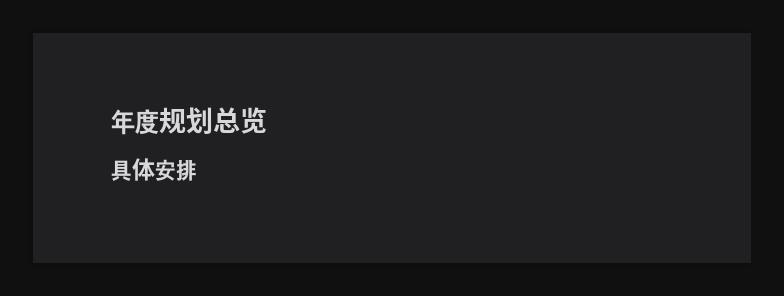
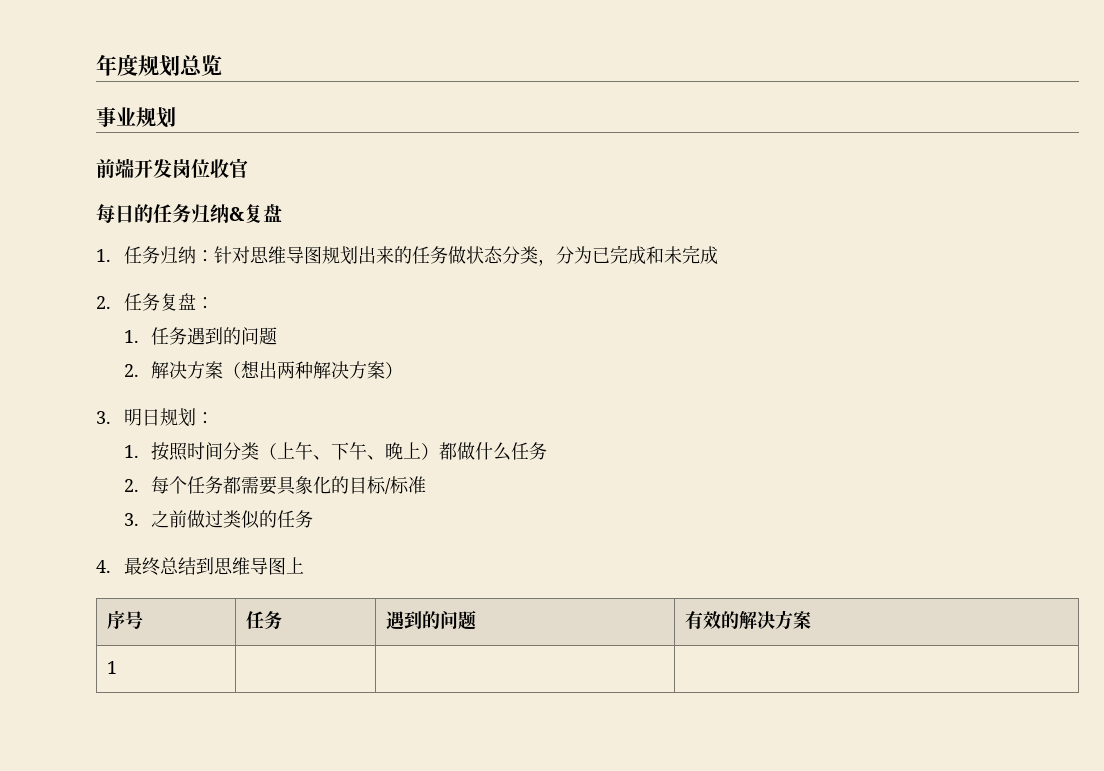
[111,158,197,181] 具体安排 -> [96,107,176,128] [96,158,248,178] [96,204,282,224] [96,245,718,266] [96,293,214,311] [123,327,278,345] [123,360,404,379] [96,408,214,427] [123,442,548,461] [123,476,427,495] [123,510,314,529] [96,557,304,576] [106,610,143,629] [245,611,282,630] [385,610,476,630] [684,610,811,630] [106,661,117,674] 事业规划 // 前端开发岗位收官 // 每日的任务归纳&复盘 // 1.任务归纳：针对思维导图规划出来的任务做状态分类，分为已完成和未完成 // 2.任务复盘： // 1.任务遇到的问题 // 2.解决方案（想出两种解决方案） // 3.明日规划： // 1.按照时间分类（上午、下午、晚上）都做什么任务 // 2.每个任务都需要具象化的目标/标准 // 3.之前做过类似的任务 // 4.最终总结到思维导图上 // 序号 | 任务 | 遇到的问题 | 有效的解决方案 // 1 | | |

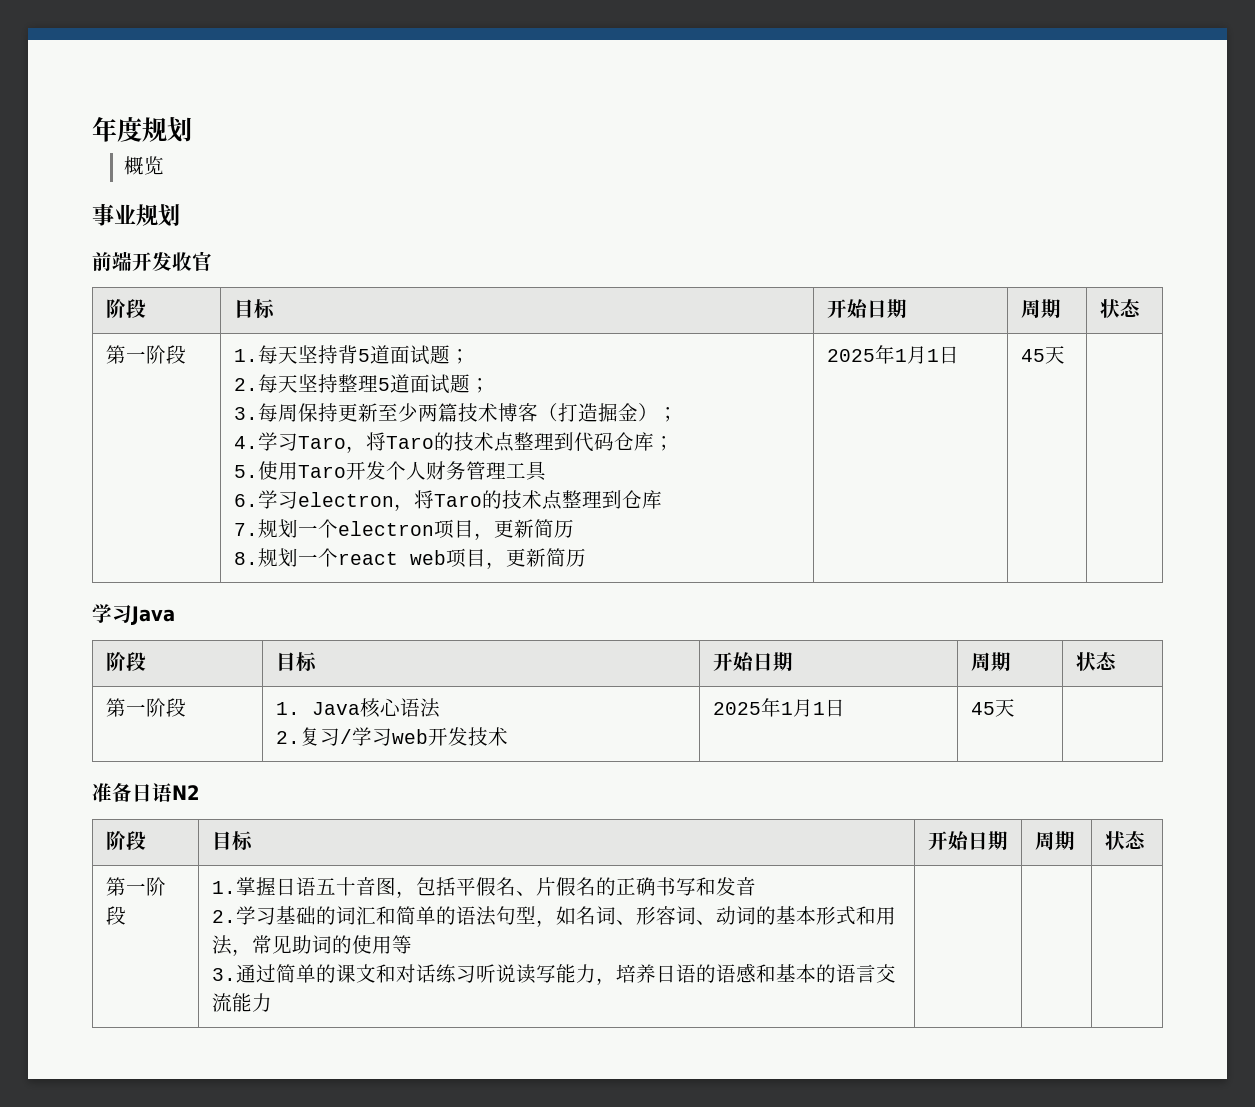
[180,55,202,76] 总 -> [124,156,145,175] // 概
[172,159,210,178] 岗位 -> (172, 261) none
[96,204,282,224] [96,245,718,266] [96,293,214,311] [123,327,278,345] [123,360,404,379] [96,408,214,427] [123,442,548,461] [123,476,427,495] [123,510,314,529] [96,557,304,576] [106,610,143,629] [245,611,282,630] [385,610,476,630] [684,610,811,630] [106,661,117,674] // 每日的任务归纳&复盘 // 1.任务归纳：针对思维导图规划出来的任务做状态分类，分为已完成和未完成 // 2.任务复盘： // 1.任务遇到的问题 // 2.解决方案（想出两种解决方案） // 3.明日规划： // 1.按照时间分类（上午、下午、晚上）都做什么任务 // 2.每个任务都需要具象化的目标/标准 // 3.之前做过类似的任务 // 4.最终总结到思维导图上 // 序号 | 任务 | 遇到的问题 | 有效的解决方案 // 1 -> [105,299,146,318] [233,299,275,319] [826,299,907,318] [1020,299,1061,318] [1099,299,1141,318] [105,345,186,364] [233,345,470,365] [233,374,490,394] [233,403,678,422] [233,432,674,453] [233,461,547,481] [233,490,662,511] [233,519,574,540] [233,548,586,569] [826,345,959,364] [1020,346,1065,364] [92,604,175,625] [105,652,146,671] [275,652,317,672] [712,652,793,671] [970,652,1011,671] [1075,652,1117,671] [105,698,186,717] [275,698,440,718] [275,727,508,746] [712,698,845,717] [970,699,1015,717] [92,783,200,802] [105,831,146,850] [211,831,253,851] [927,831,1008,850] [1034,831,1075,850] [1104,831,1146,850] [105,877,166,896] [105,906,126,925] [211,877,756,898] [211,906,896,927] [211,935,412,956] [211,964,896,985] [211,993,272,1012] // 阶段 | 目标 | 开始日期 | 周期 | 状态 // 第一阶段 | 1.每天坚持背5道面试题； // 2.每天坚持整理5道面试题； // 3.每周保持更新至少两篇技术博客（打造掘金）； // 4.学习Taro，将Taro的技术点整理到代码仓库； // 5.使用Taro开发个人财务管理工具 // 6.学习electron，将Taro的技术点整理到仓库 // 7.规划一个electron项目，更新简历 // 8.规划一个react web项目，更新简历 | 2025年1月1日 | 45天 | // 学习Java // 阶段 | 目标 | 开始日期 | 周期 | 状态 // 第一阶段 | 1. Java核心语法 // 2.复习/学习web开发技术 | 2025年1月1日 | 45天 | // 准备日语N2 // 阶段 | 目标 | 开始日期 | 周期 | 状态 // 第一阶段 | 1.掌握日语五十音图，包括平假名、片假名的正确书写和发音 // 2.学习基础的词汇和简单的语法句型，如名词、形容词、动词的基本形式和用法，常见助词的使用等 // 3.通过简单的课文和对话练习听说读写能力，培养日语的语感和基本的语言交流能力

